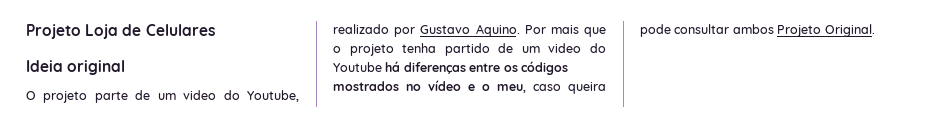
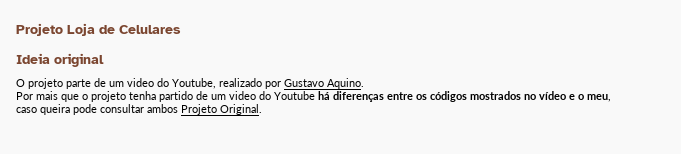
(520, 30) none -> (364, 83) //

